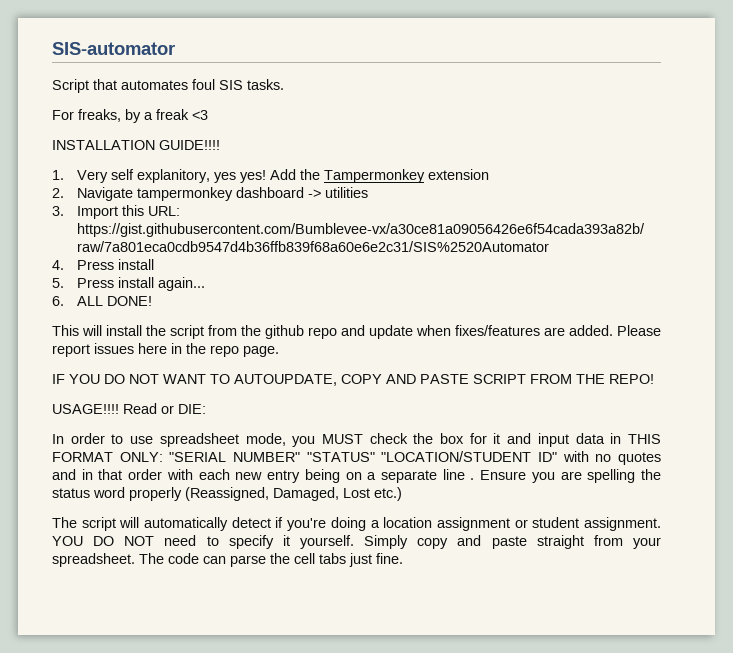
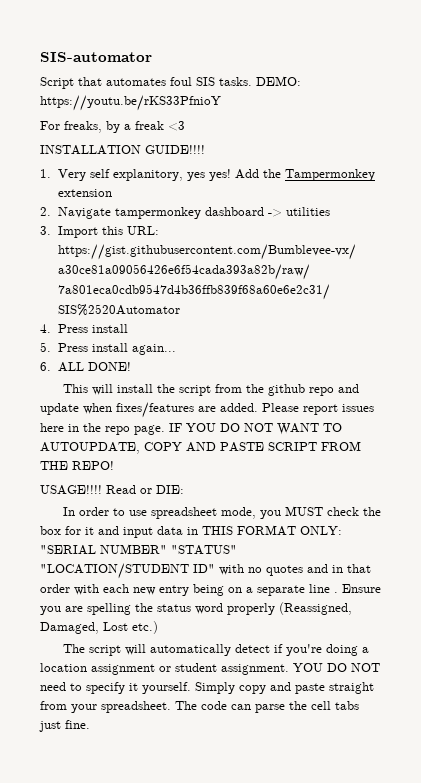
(284, 84) none -> [256,76,301,86] [40,95,221,111] DEMO: https://youtu.be/rKS33PfnioY
(279, 351) // -> (165, 430) none

